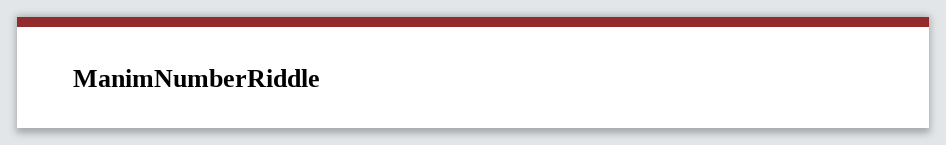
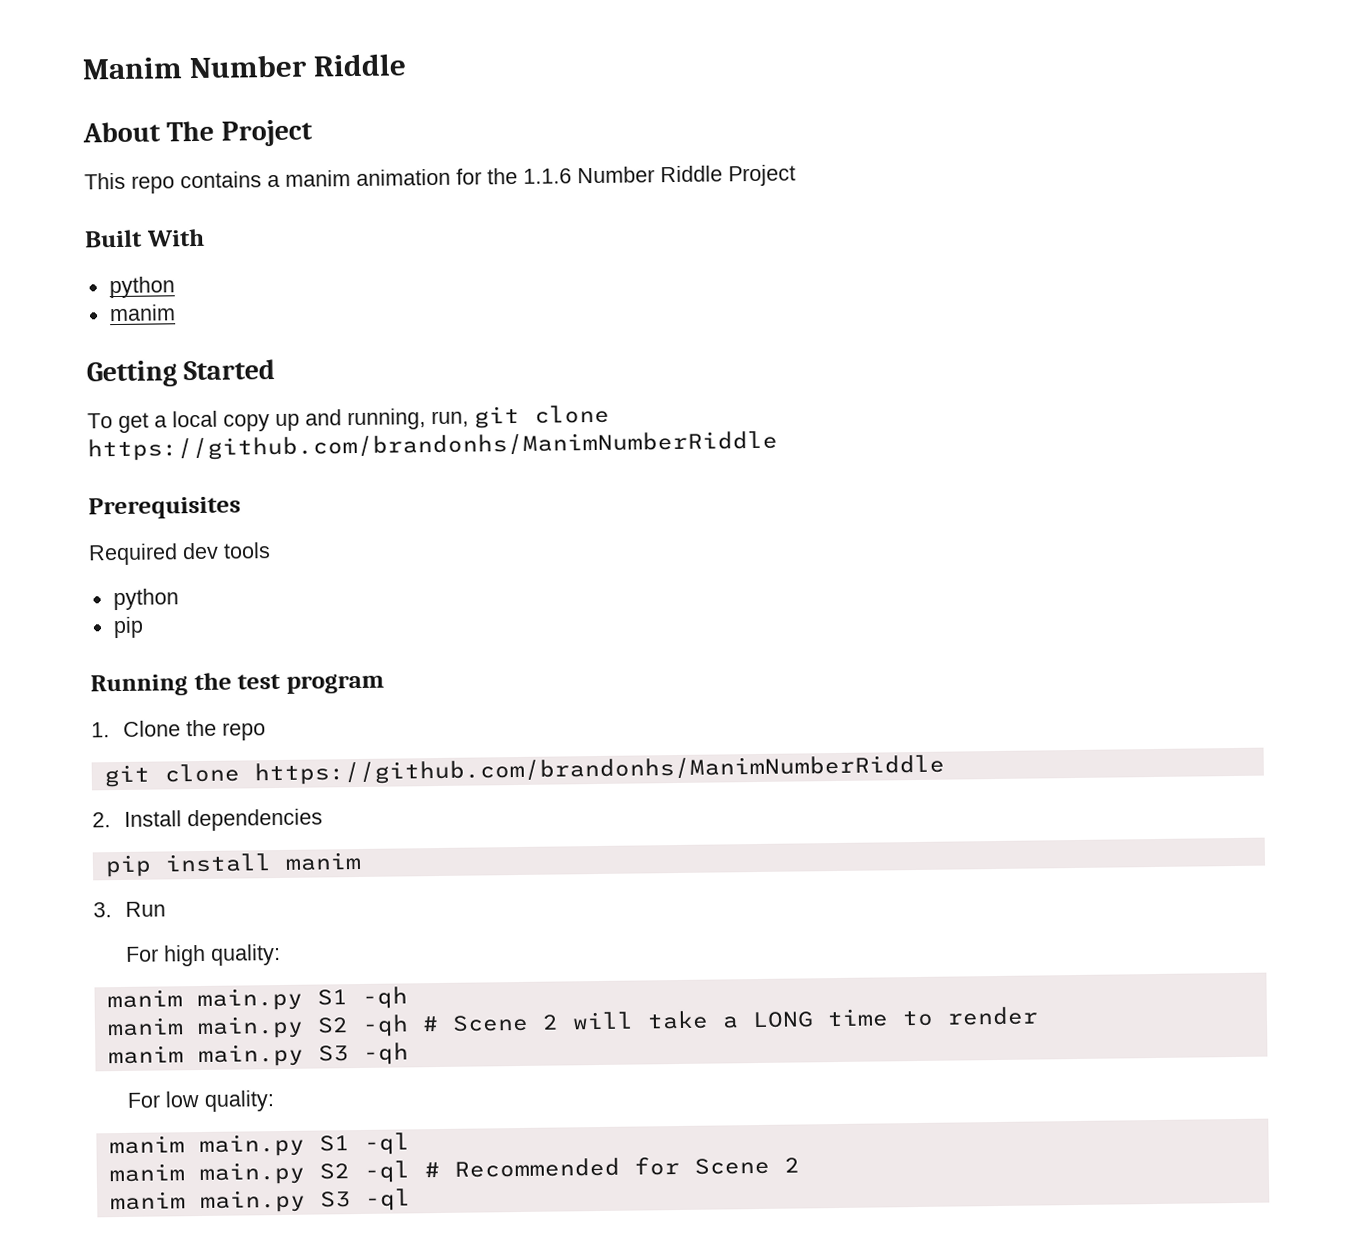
[73,69,320,87] ManimNumberRiddle -> [82,53,408,80] [82,119,313,147] [84,164,796,194] [84,228,205,248] [108,276,175,299] [108,304,176,322] [86,359,276,388] [87,404,610,433] [87,430,778,462] [88,496,241,520] [88,542,271,566] [112,588,179,611] [112,616,144,639] [90,672,384,697] [91,719,266,741] [103,754,945,788] [92,808,323,832] [104,851,362,878] [93,901,166,918] [124,944,281,967] [106,986,408,1012] [106,1006,1039,1040] [107,1042,409,1068] [126,1090,275,1112] [108,1132,410,1158] [108,1156,800,1186] [109,1188,411,1214] Manim Number Riddle // About The Project // This repo contains a manim animation for the 1.1.6 Number Riddle Project // Built With // python // manim // Getting Started // To get a local copy up and running, run, git clone https://github.com/brandonhs/ManimNumberRiddle // Prerequisites // Required dev tools // python // pip // Running the test program // 1. Clone the repo // git clone https://github.com/brandonhs/ManimNumberRiddle // 2. Install dependencies // pip install manim // 3. Run // For high quality: // manim main.py S1 -qh // manim main.py S2 -qh # Scene 2 will take a LONG time to render // manim main.py S3 -qh // For low quality: // manim main.py S1 -ql // manim main.py S2 -ql # Recommended for Scene 2 // manim main.py S3 -ql

